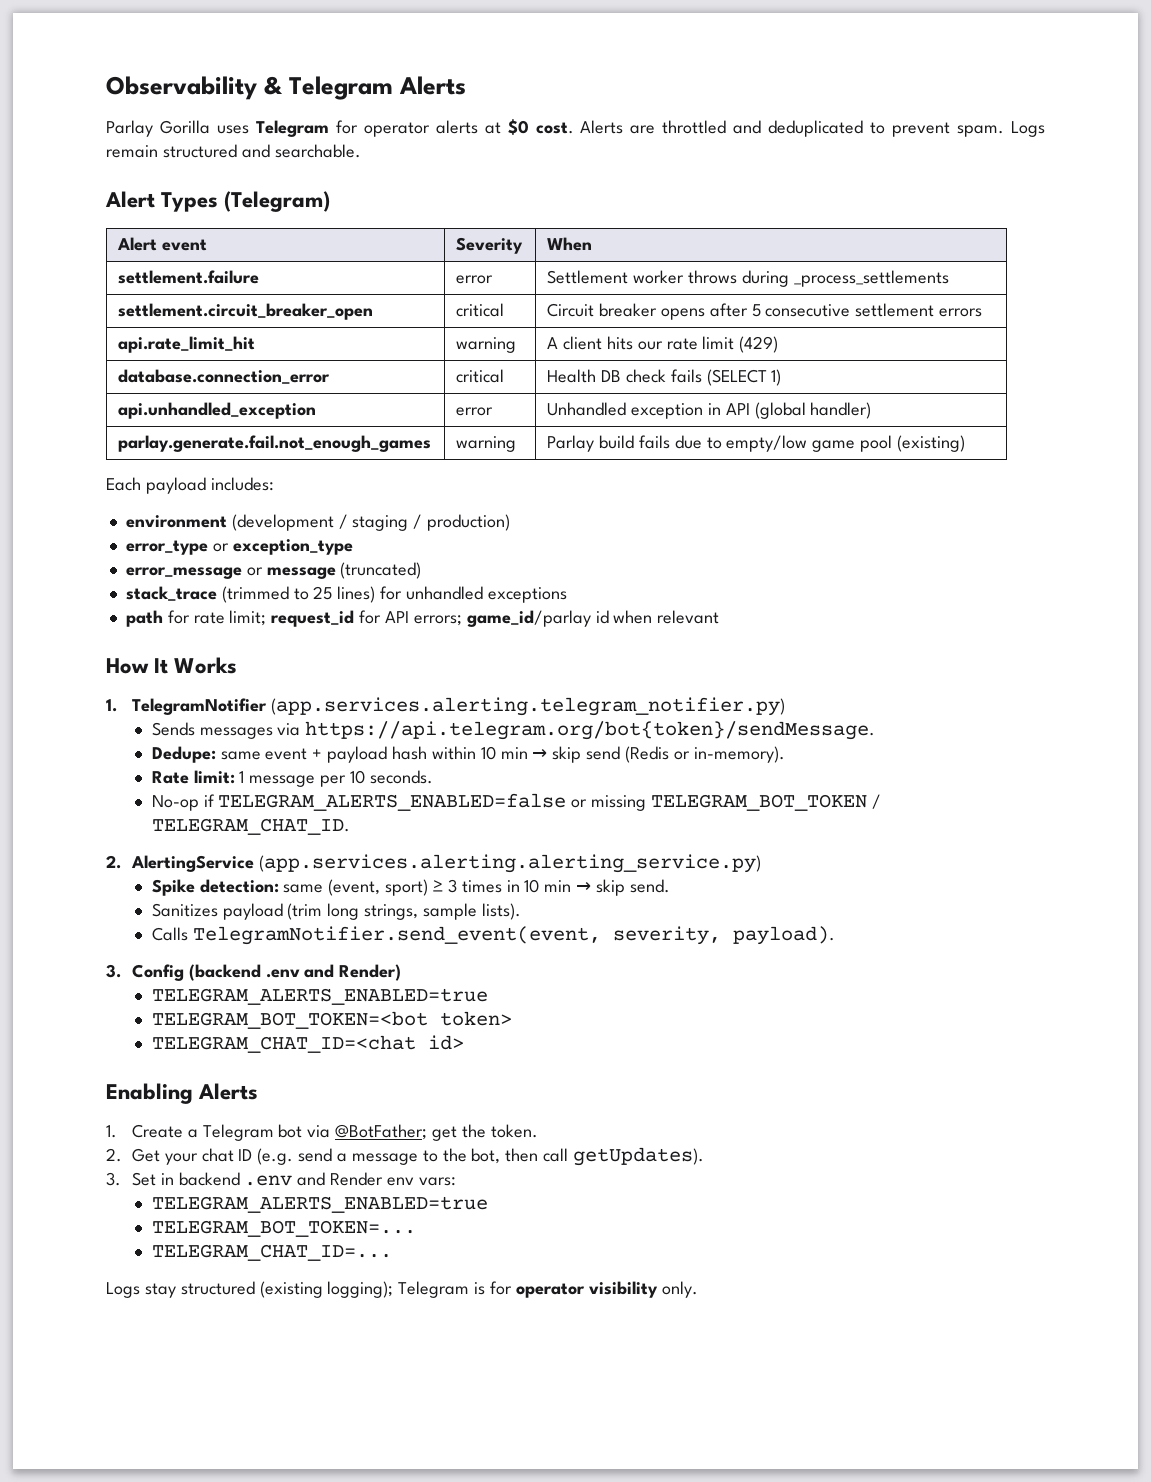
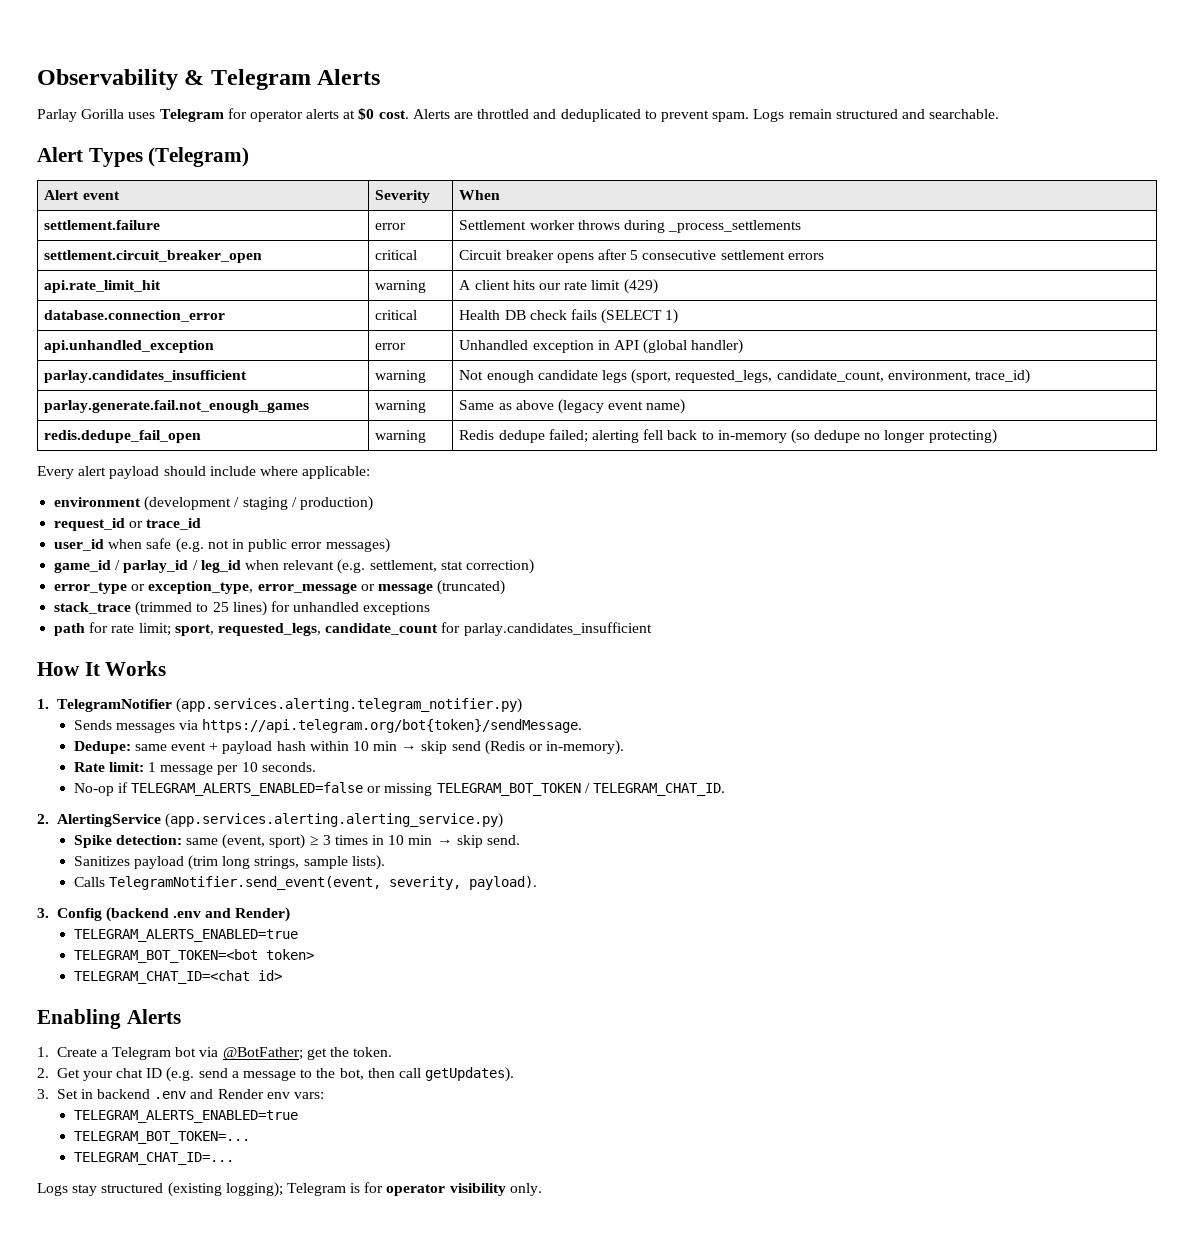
[118,435,432,452] [456,436,517,452] [547,435,966,452] [106,477,274,494] parlay.generate.fail.not_enough_games | warning | Parlay build fails due to empty/low game pool (existing) // Each payload includes: -> [44,370,248,383] [375,370,427,383] [459,369,1030,384] [44,400,310,413] [375,400,427,413] [459,399,686,414] [44,430,202,443] [375,430,427,443] [459,429,997,444] [37,466,371,479] parlay.candidates_insufficient | warning | Not enough candidate legs (sport, requested_legs, candidate_count, environment, trace_id) // parlay.generate.fail.not_enough_games | warning | Same as above (legacy event name) // redis.dedupe_fail_open | warning | Redis dedupe failed; alerting fell back to in-memory (so dedupe no longer protecting) // Every alert payload should include where applicable:
(511, 522) none -> [54,518,202,531] [54,538,390,553] [54,559,534,574] // request_id or trace_id // user_id when safe (e.g. not in public error messages) // game_id / parlay_id / leg_id when relevant (e.g. settlement, stat correction)
[232,539,353,555] exception_type // -> [148,581,254,594] exception_type,
[271,610,720,627] request_id for API errors; game_id/parlay id when relevant -> [174,622,652,636] sport, requested_legs, candidate_count for parlay.candidates_insufficient

